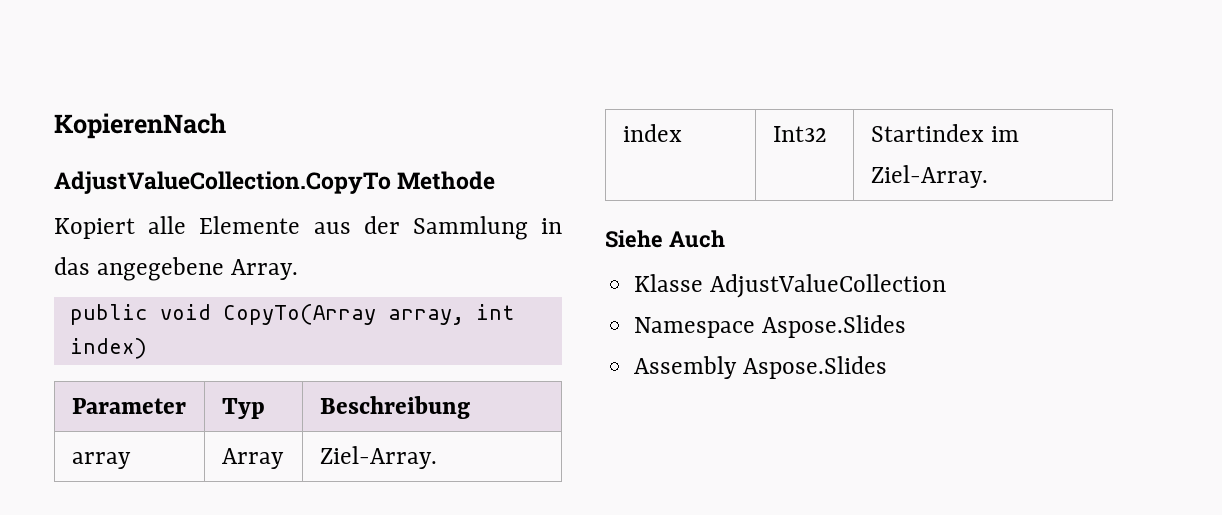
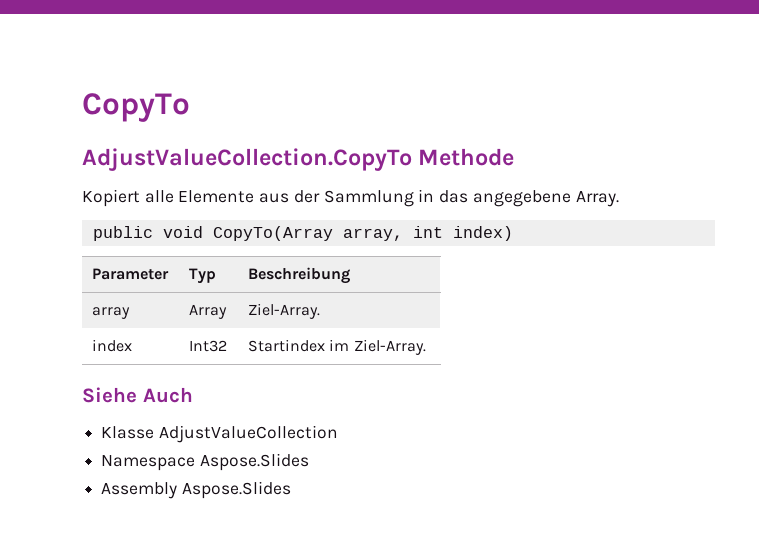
[54,113,226,139] KopierenNach -> [82,93,190,122] CopyTo

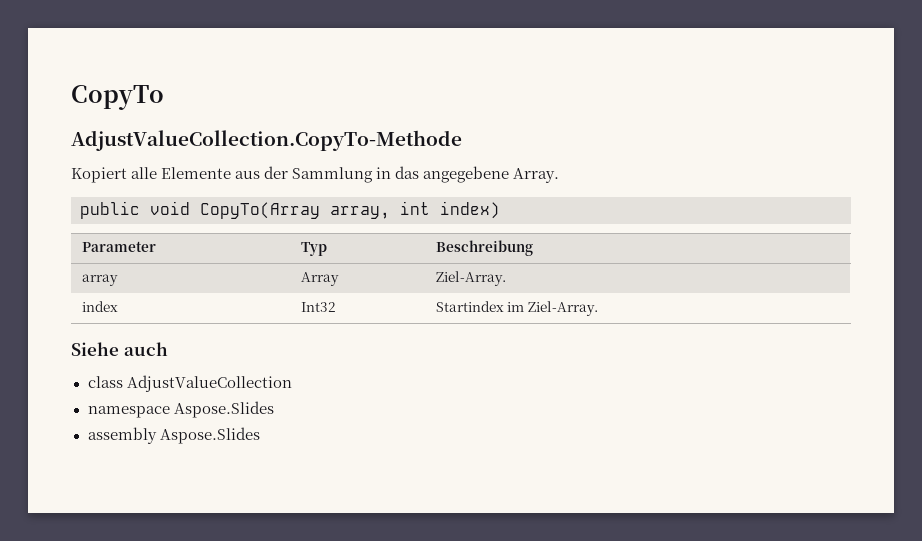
[82,148,515,171] AdjustValueCollection.CopyTo Methode -> [71,130,462,151] AdjustValueCollection.CopyTo-Methode
[142,387,193,403] [101,426,155,439] Auch // Klasse -> [123,342,168,356] [87,376,123,388] auch // class
[101,455,196,471] Namespace -> [87,406,170,418] namespace
[101,482,178,499] Assembly -> [87,427,157,444] assembly

